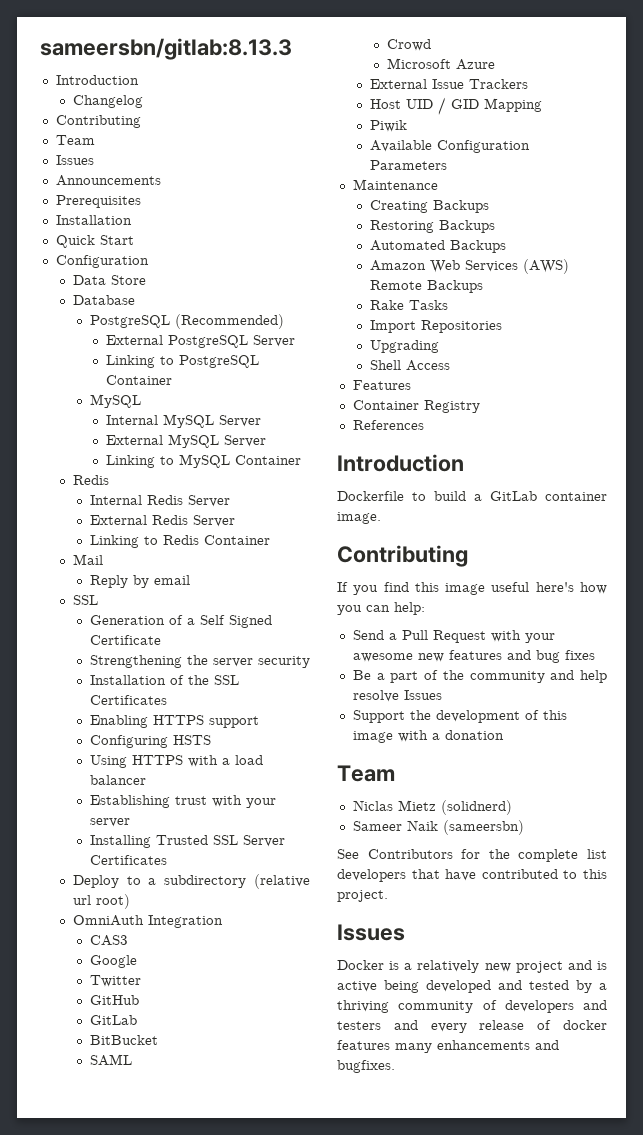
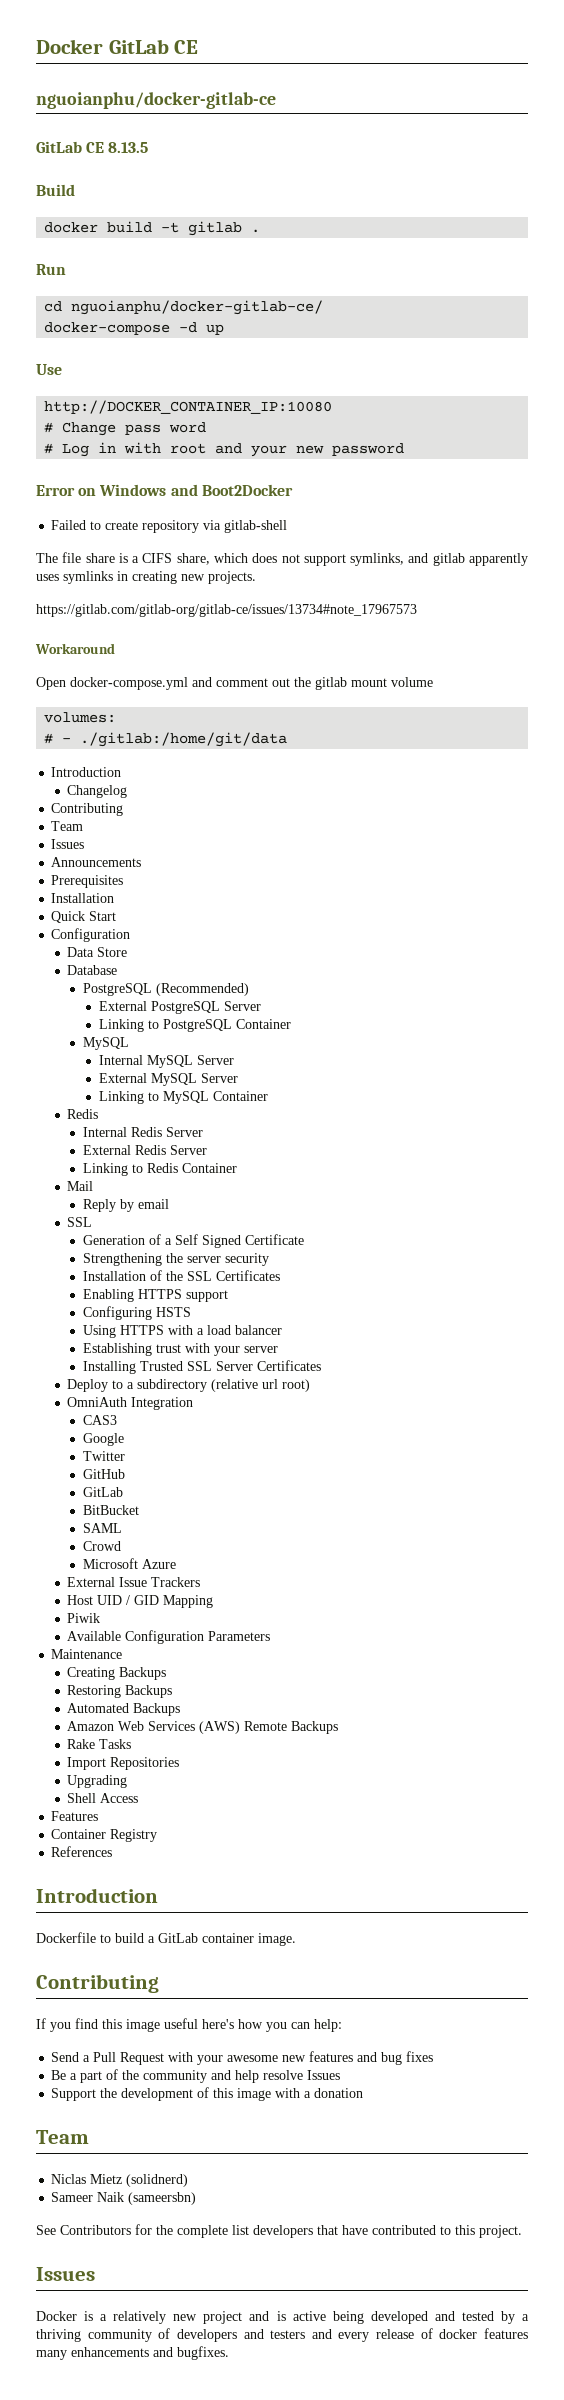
[40,38,292,60] sameersbn/gitlab:8.13.3 -> [36,39,199,54] [36,92,276,109] [36,141,149,153] [36,184,75,196] [44,221,261,236] [36,264,66,275] [44,300,324,315] [44,322,225,335] [36,364,62,375] [44,400,333,414] [44,422,207,436] [44,442,405,457] [36,484,293,496] [51,520,288,533] [36,552,528,566] [36,571,256,584] [36,604,417,617] [35,643,115,654] [36,677,433,690] [44,712,117,723] [44,732,288,747] Docker GitLab CE // nguoianphu/docker-gitlab-ce // GitLab CE 8.13.5 // Build // docker build -t gitlab . // Run // cd nguoianphu/docker-gitlab-ce/ // docker-compose -d up // Use // http://DOCKER_CONTAINER_IP:10080 // # Change pass word // # Log in with root and your new password // Error on Windows and Boot2Docker // Failed to create repository via gitlab-shell // The file share is a CIFS share, which does not support symlinks, and gitlab apparently uses symlinks in creating new projects. // https://gitlab.com/gitlab-org/gitlab-ce/issues/13734#note_17967573 // Workaround // Open docker-compose.yml and comment out the gitlab mount volume // volumes: // # - ./gitlab:/home/git/data

